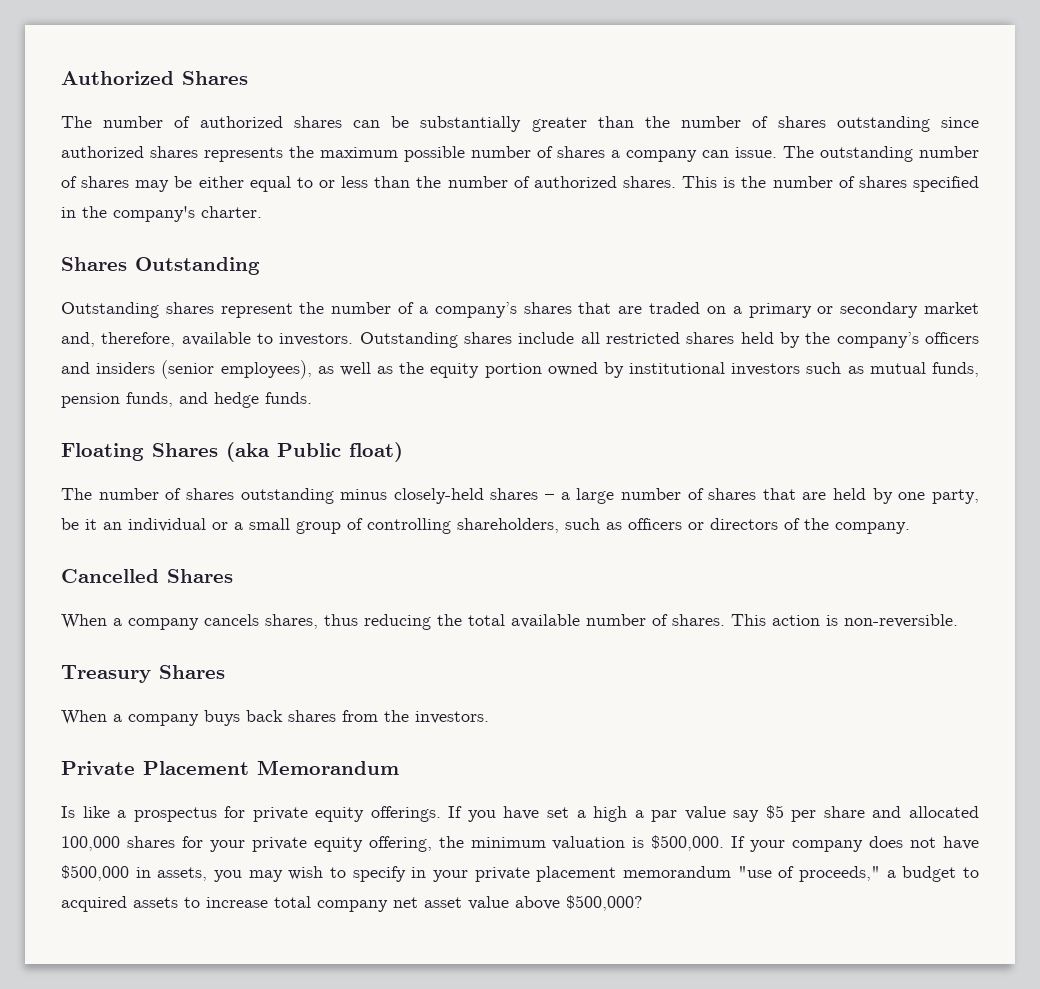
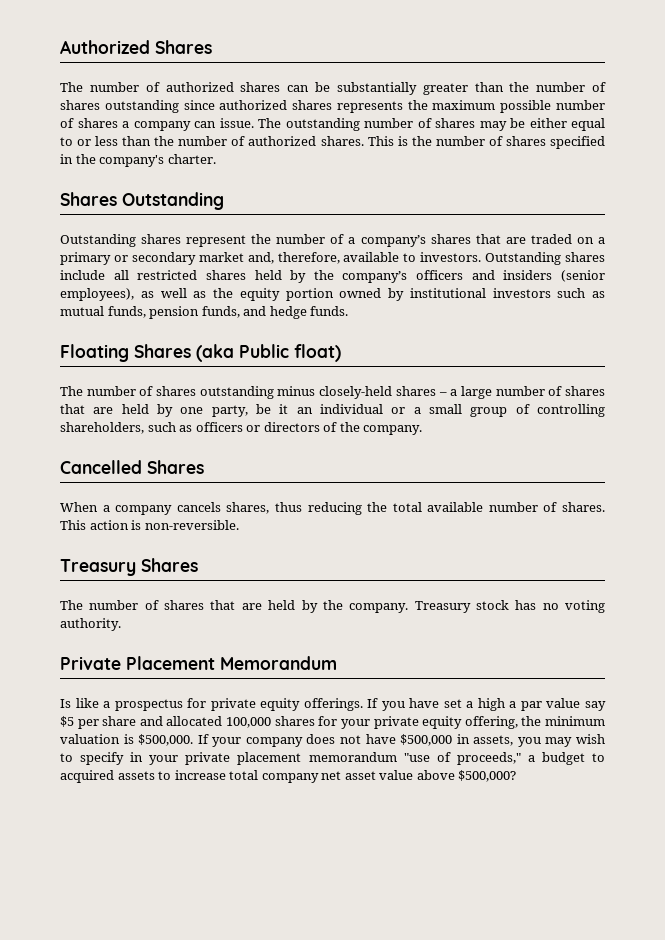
[61,710,489,726] When a company buys back shares from the investors. -> [60,600,605,613] [60,618,121,631] The number of shares that are held by the company. Treasury stock has no voting authority.

